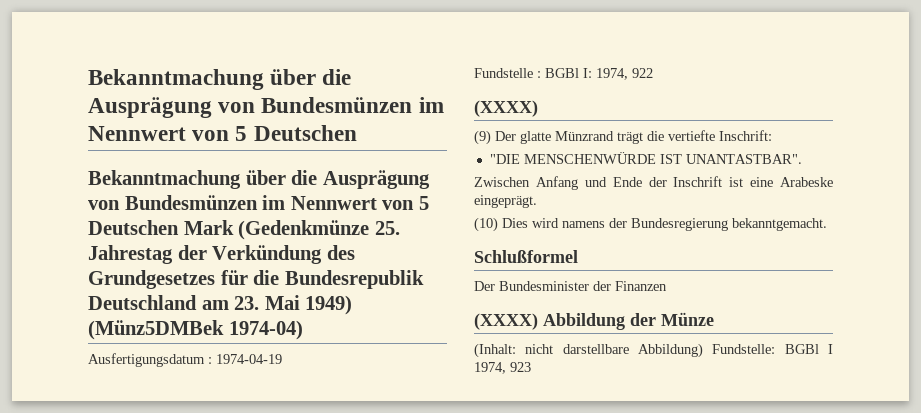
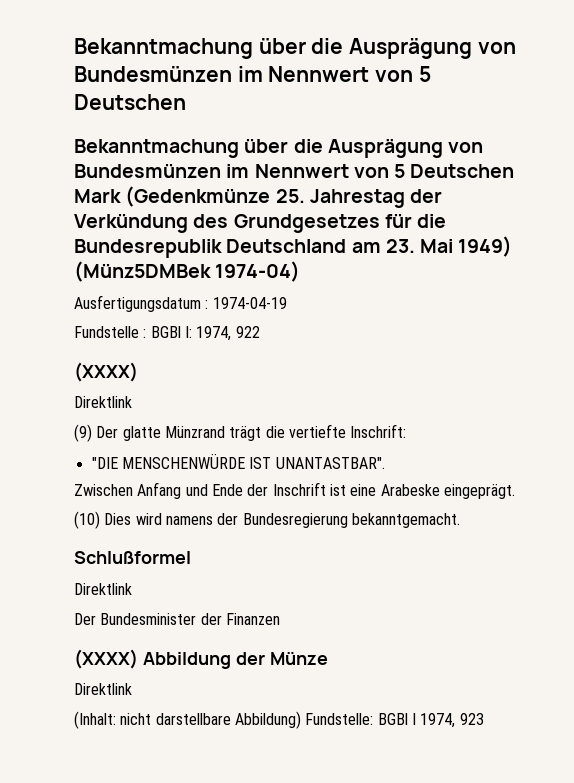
(538, 108) none -> [74,396,132,408] // Direktlink
(578, 256) none -> [74,583,132,595] // Direktlink
(714, 319) none -> [74,683,132,695] // Direktlink

